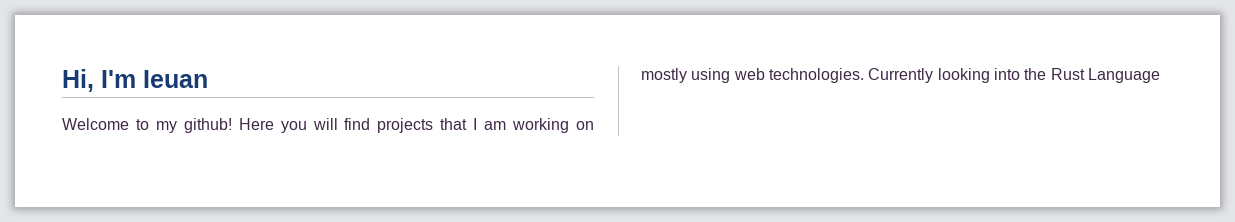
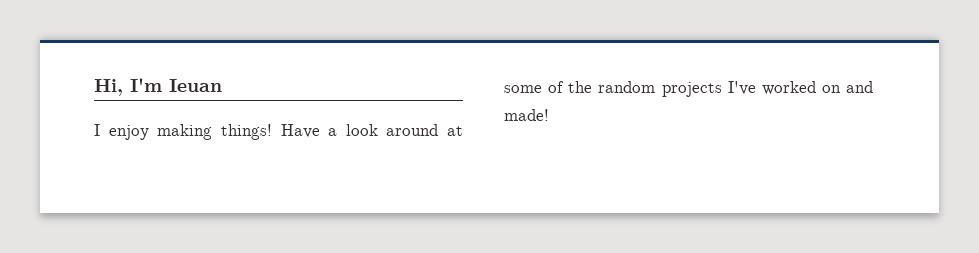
[62,118,594,133] [641,68,1160,83] Welcome to my github! Here you will find projects that I am working on mostly using web technologies. Currently looking into the Rust Language -> [94,124,463,140] [504,81,873,97] [504,109,549,121] I enjoy making things! Have a look around at some of the random projects I've worked on and made!

